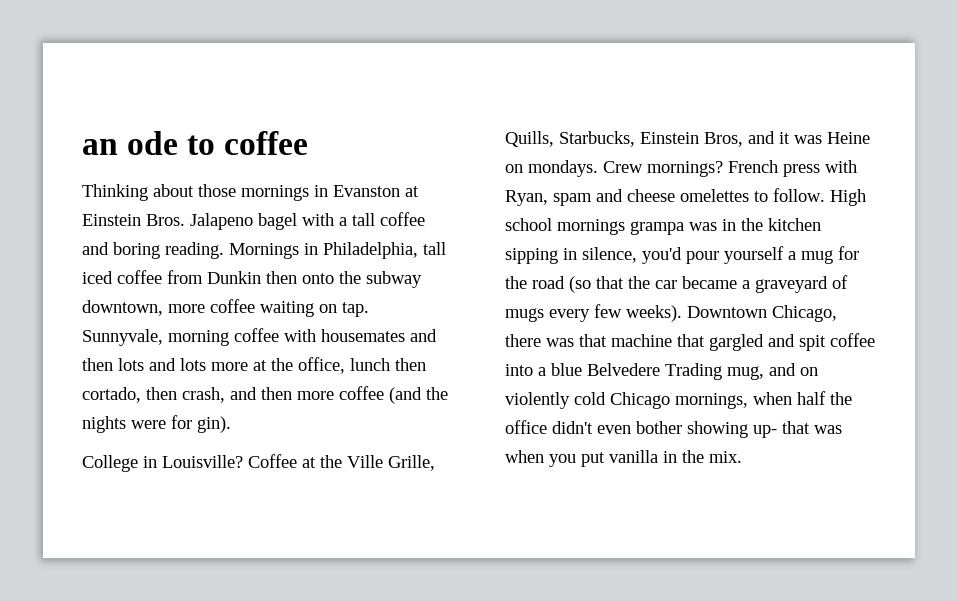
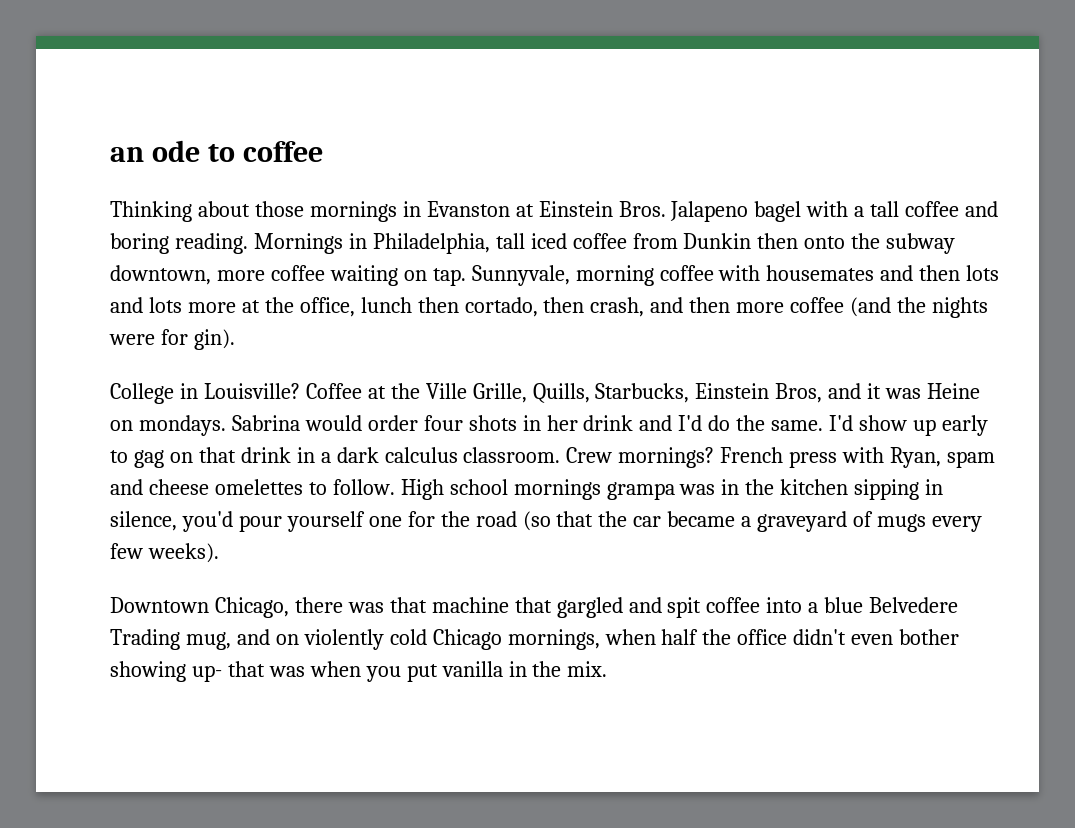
(598, 168) none -> [231,415,988,436] [110,447,561,468] Sabrina would order four shots in her drink and I'd do the same. I'd show up early to gag on that drink in a dark calculus classroom.
[788,250,833,264] a mug -> [368,516,402,527] one
(682, 313) none -> (219, 553) //

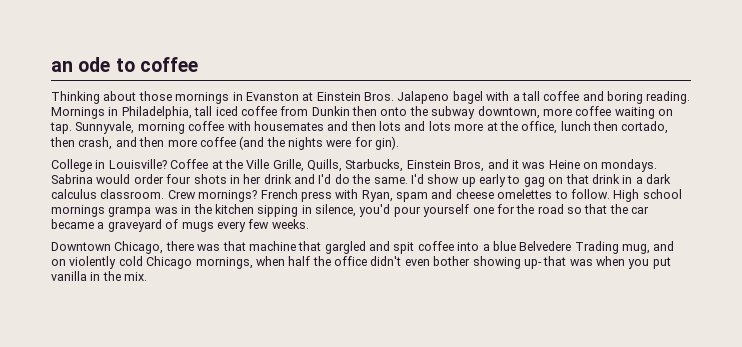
[522,511,551,531] (so -> [567,207,582,214] so
[147,543,219,563] weeks). -> [271,219,309,229] weeks.

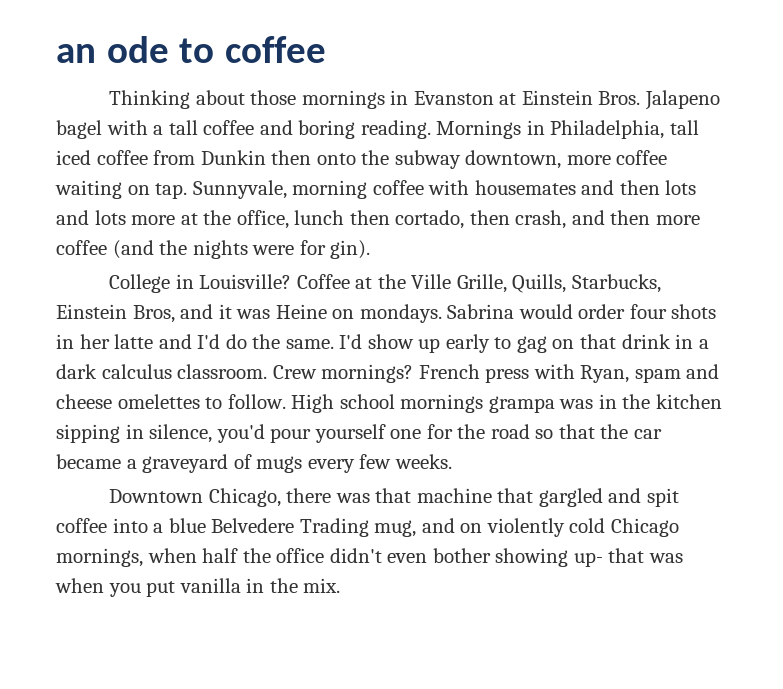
[263,174,292,184] drink -> [114,334,154,349] latte

